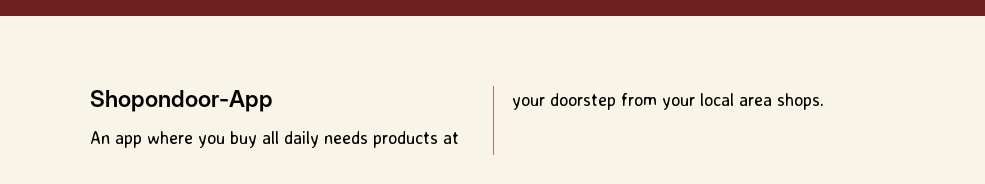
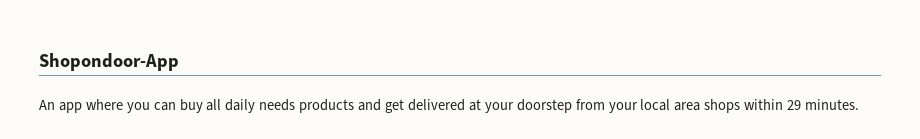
(225, 141) none -> [153,102,176,111] can
(438, 139) none -> [358,99,465,113] and get delivered
[777,93,824,110] shops. -> [704,99,860,113] shops within 29 minutes.

